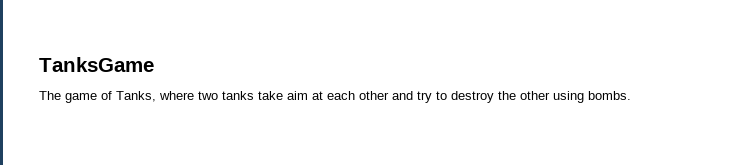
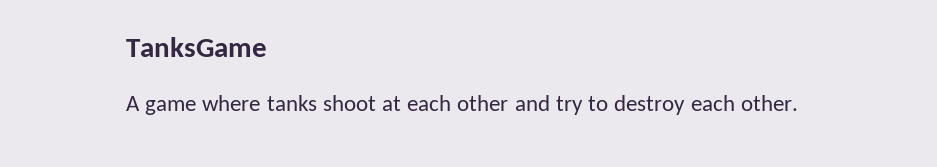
[39,91,308,103] The game of Tanks, where two tanks take aim -> [126,95,376,115] A game where tanks shoot
[498,91,631,103] the other using bombs. -> [690,95,798,111] each other.

